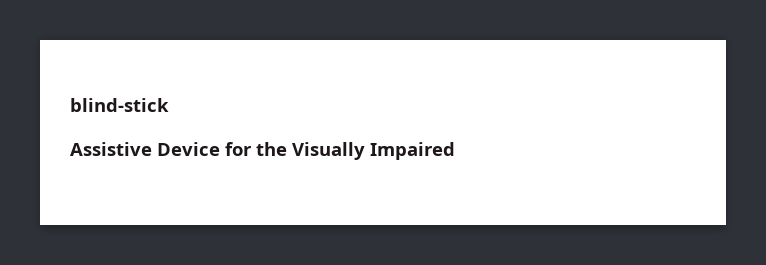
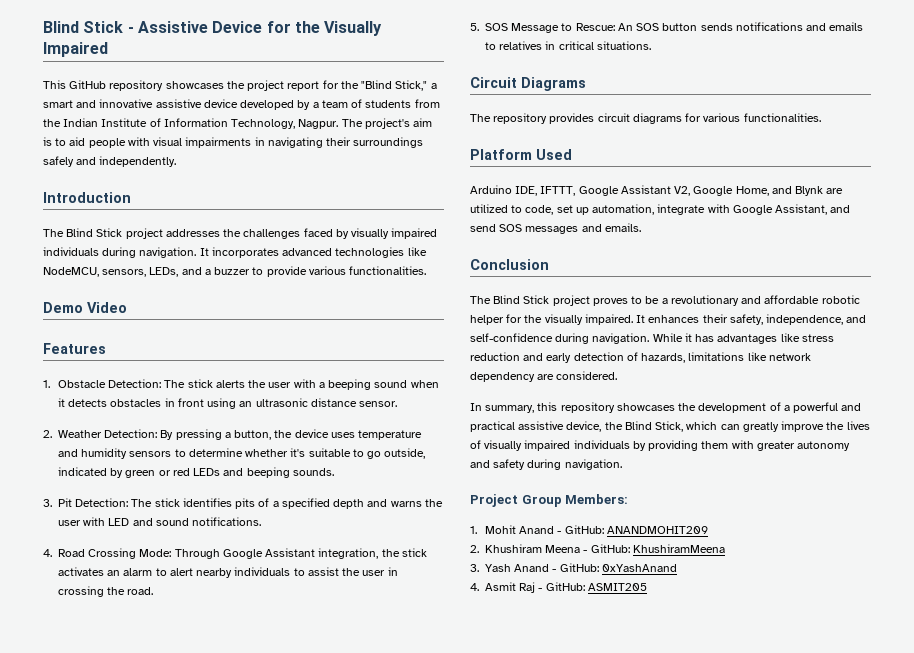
[70,98,169,112] blind-stick // -> [43,21,134,33] Blind Stick -
(455, 151) none -> [43,80,437,91] [43,99,440,110] [43,118,433,129] [43,137,424,148] [43,156,177,167] [43,192,131,203] [43,228,438,239] [43,247,427,258] [43,266,427,277] [43,302,127,313] [43,343,106,354] [43,379,439,390] [57,398,398,409] [43,429,423,440] [58,448,426,459] [58,467,334,478] [43,498,443,509] [58,517,262,526] [43,548,427,559] [58,567,398,578] [58,586,154,597] [470,22,864,33] [485,41,651,50] [470,77,586,91] [470,113,821,124] [470,149,572,160] [470,185,844,196] [470,204,851,215] [470,223,641,234] [470,259,549,270] [470,295,860,306] [470,314,867,325] [470,333,834,344] [470,352,811,363] [470,371,618,382] [470,402,862,413] [470,421,870,432] [470,440,851,451] [470,459,622,470] [470,494,629,507] [470,525,708,534] [470,544,725,553] [470,563,677,572] [470,582,647,593] // This GitHub repository showcases the project report for the "Blind Stick," a smart and innovative assistive device developed by a team of students from the Indian Institute of Information Technology, Nagpur. The project's aim is to aid people with visual impairments in navigating their surroundings safely and independently. // Introduction // The Blind Stick project addresses the challenges faced by visually impaired individuals during navigation. It incorporates advanced technologies like NodeMCU, sensors, LEDs, and a buzzer to provide various functionalities. // Demo Video // Features // 1. Obstacle Detection: The stick alerts the user with a beeping sound when it detects obstacles in front using an ultrasonic distance sensor. // 2. Weather Detection: By pressing a button, the device uses temperature and humidity sensors to determine whether it's suitable to go outside, indicated by green or red LEDs and beeping sounds. // 3. Pit Detection: The stick identifies pits of a specified depth and warns the user with LED and sound notifications. // 4. Road Crossing Mode: Through Google Assistant integration, the stick activates an alarm to alert nearby individuals to assist the user in crossing the road. // 5. SOS Message to Rescue: An SOS button sends notifications and emails to relatives in critical situations. // Circuit Diagrams // The repository provides circuit diagrams for various functionalities. // Platform Used // Arduino IDE, IFTTT, Google Assistant V2, Google Home, and Blynk are utilized to code, set up automation, integrate with Google Assistant, and send SOS messages and emails. // Conclusion // The Blind Stick project proves to be a revolutionary and affordable robotic helper for the visually impaired. It enhances their safety, independence, and self-confidence during navigation. While it has advantages like stress reduction and early detection of hazards, limitations like network dependency are considered. // In summary, this repository showcases the development of a powerful and practical assistive device, the Blind Stick, which can greatly improve the lives of visually impaired individuals by providing them with greater autonomy and safety during navigation. // Project Group Members: // 1. Mohit Anand - GitHub: ANANDMOHIT209 // 2. Khushiram Meena - GitHub: KhushiramMeena // 3. Yash Anand - GitHub: 0xYashAnand // 4. Asmit Raj - GitHub: ASMIT205

